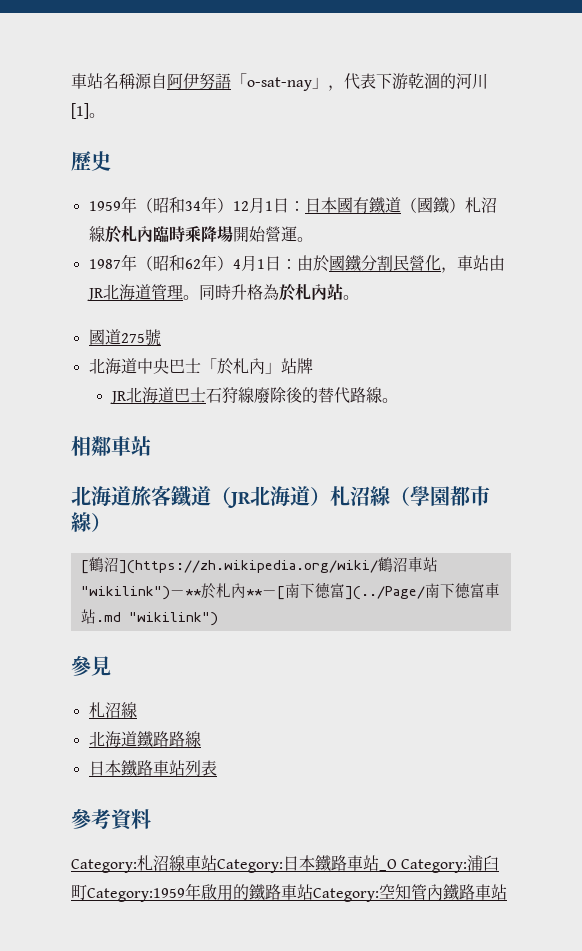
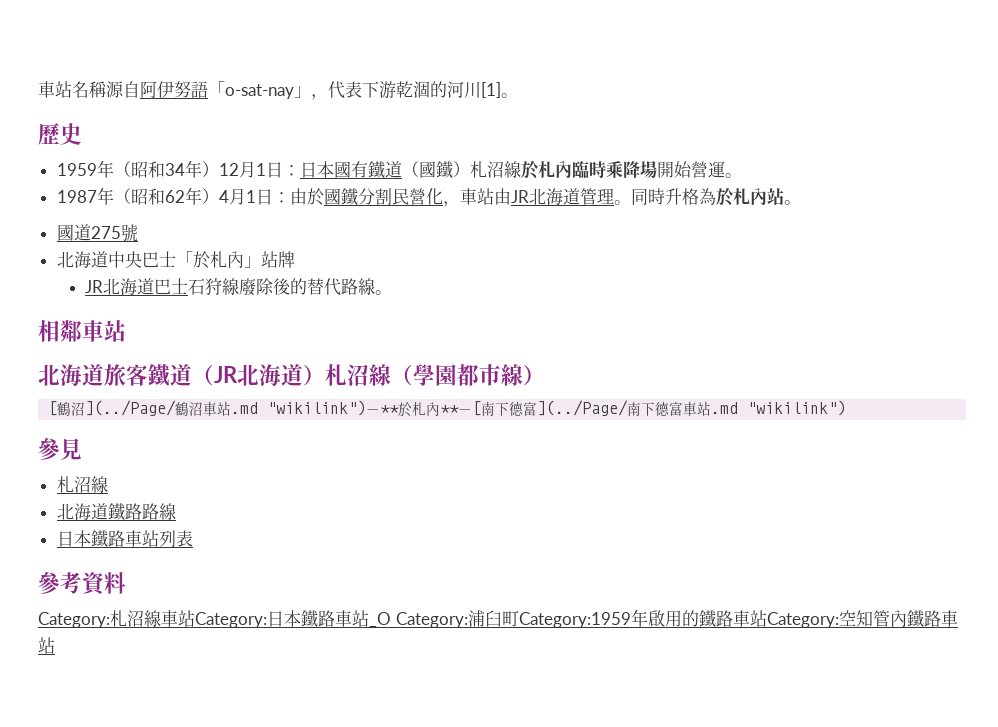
[118,560,378,574] ](https://zh.wikipedia.org/wiki/ -> [85,400,177,416] ](../Page/
(438, 564) none -> [231,402,259,414] .md

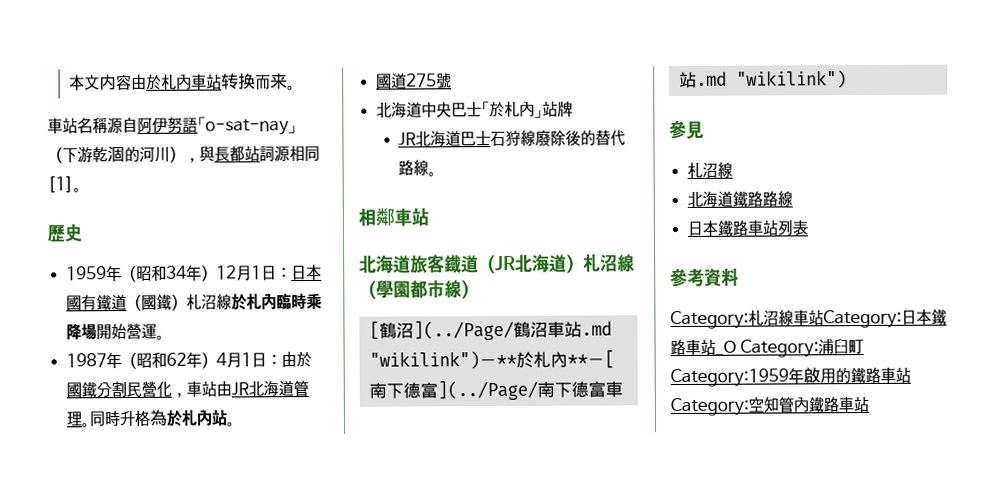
(38, 89) none -> [69,73,297,91] 本文内容由於札內車站转换而来。 //
[311,81,362,100] ，代表 -> [47,146,63,164] （
(481, 89) none -> [169,145,320,163] ），與長都站詞源相同

